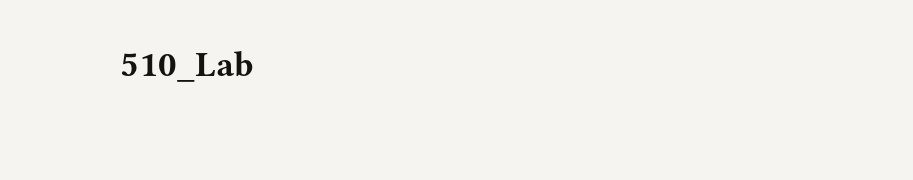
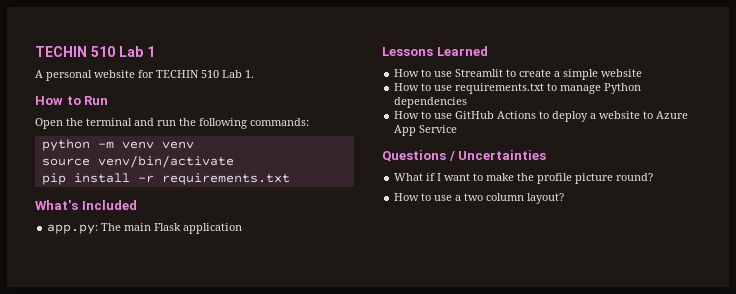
[120,51,254,82] 510_Lab -> [35,46,155,57] [35,70,254,81] [35,96,109,105] [35,118,309,129] [41,139,194,151] [41,155,234,168] [41,173,290,185] [35,200,137,210] [47,223,243,234] [382,46,488,56] [394,69,643,80] [394,83,642,94] [394,97,468,108] [394,111,689,122] [394,125,458,136] [382,150,547,162] [394,173,654,184] [394,193,565,204] TECHIN 510 Lab 1 // A personal website for TECHIN 510 Lab 1. // How to Run // Open the terminal and run the following commands: // python -m venv venv // source venv/bin/activate // pip install -r requirements.txt // What's Included // app.py: The main Flask application // Lessons Learned // How to use Streamlit to create a simple website // How to use requirements.txt to manage Python dependencies // How to use GitHub Actions to deploy a website to Azure App Service // Questions / Uncertainties // What if I want to make the profile picture round? // How to use a two column layout?

